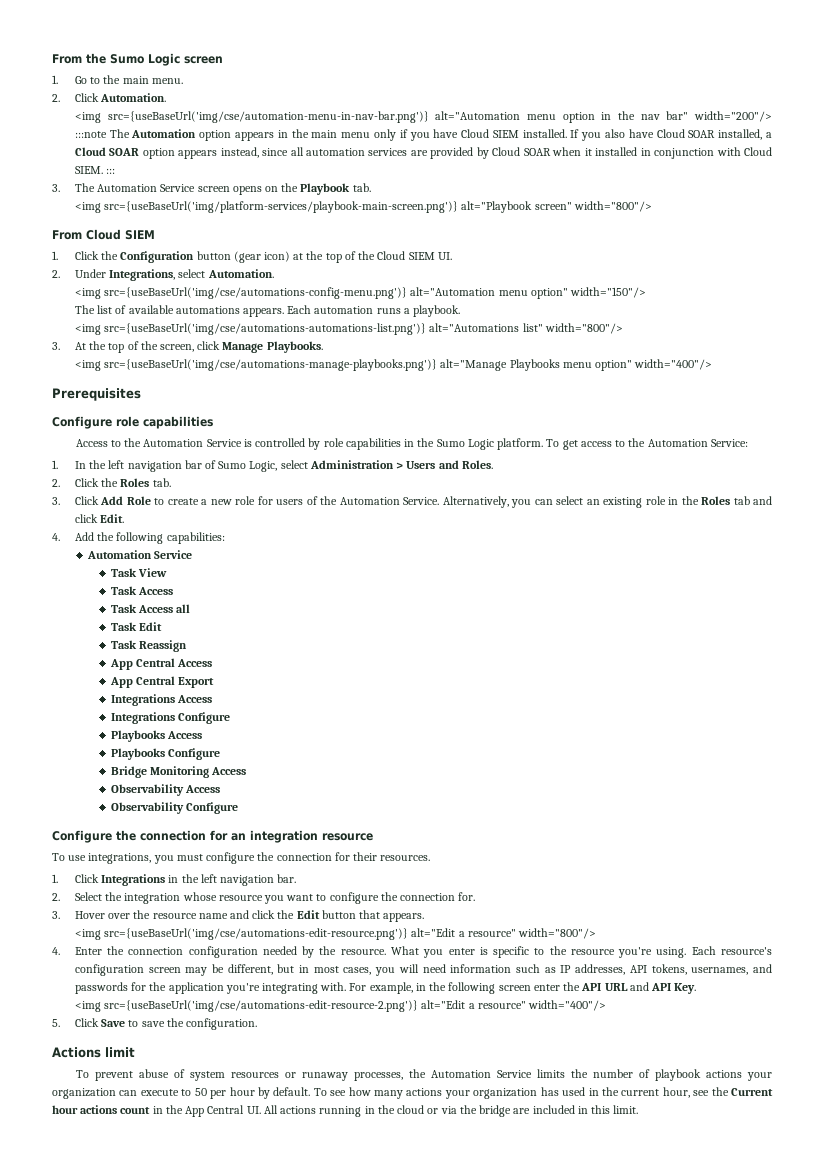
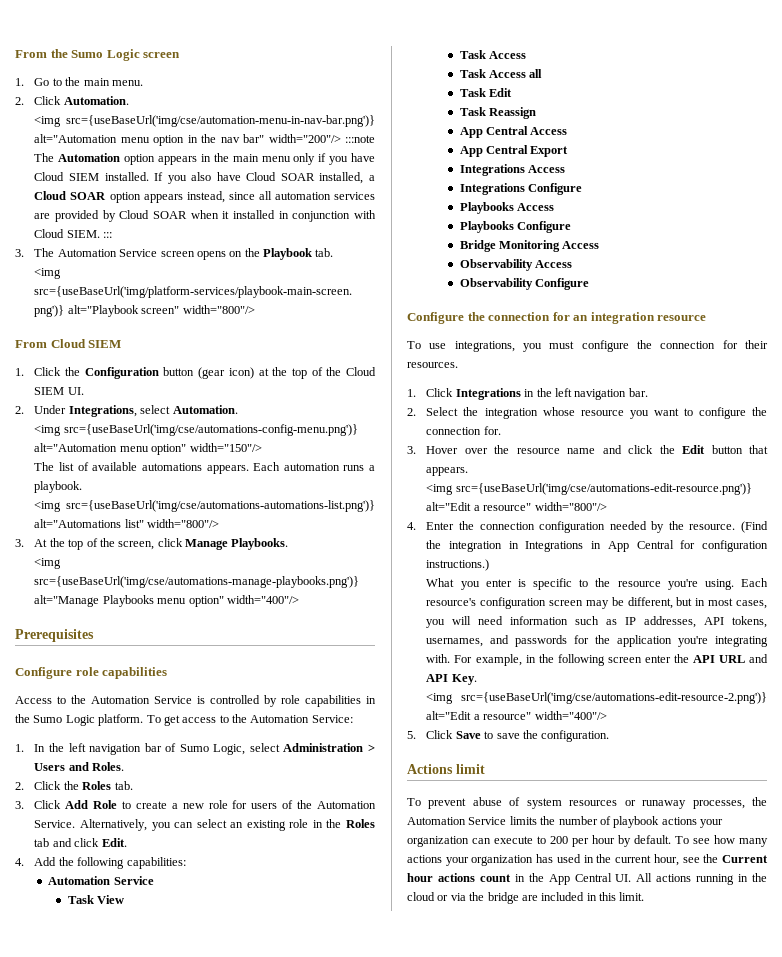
(386, 952) none -> [741,521,768,533] [426,540,768,552] [426,559,490,571] (Find the integration in Integrations in App Central for configuration instructions.) //
[194,1088,207,1096] 50 -> [550,836,568,844] 200

